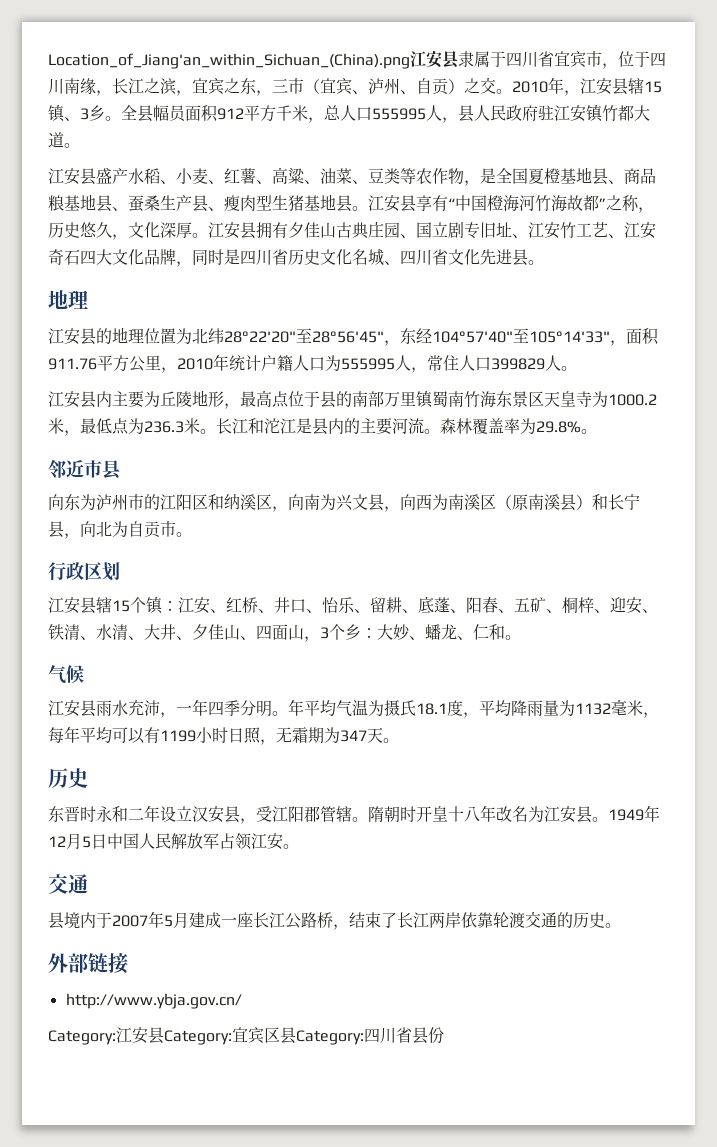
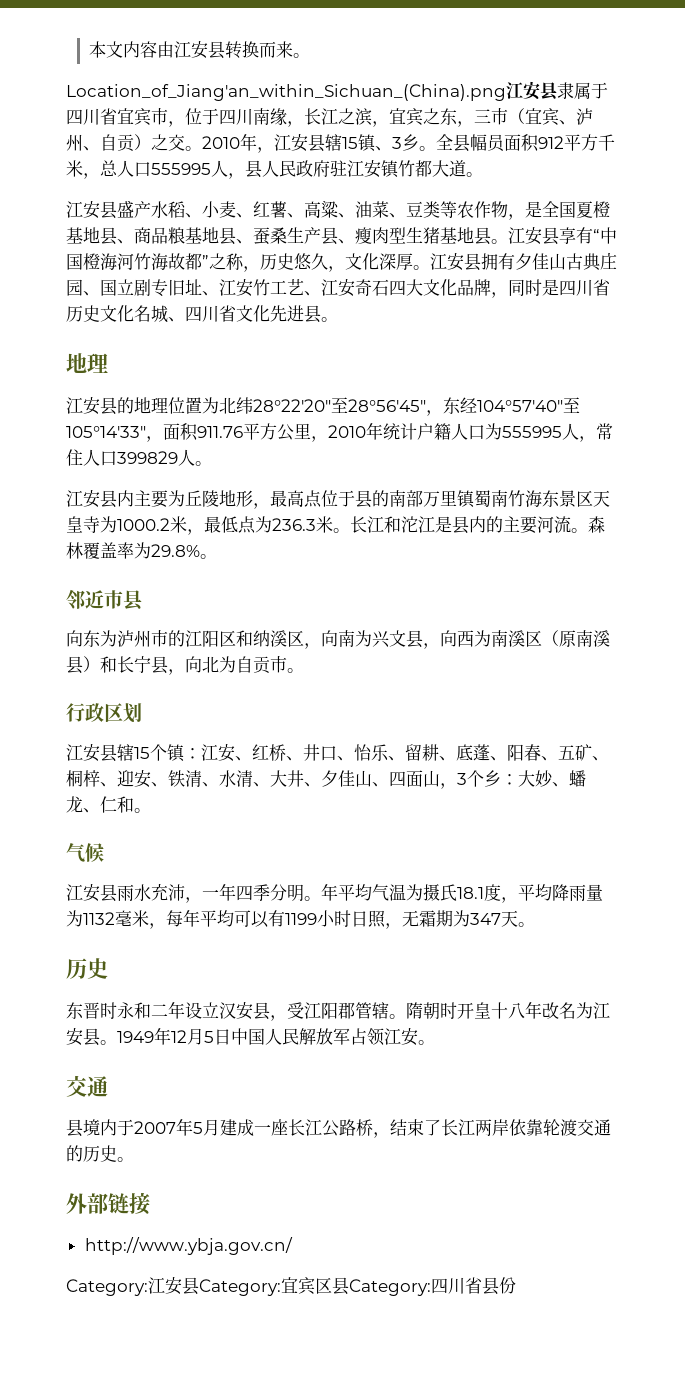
(48, 61) none -> [88,41,310,59] 本文内容由江安县转换而来。 //

